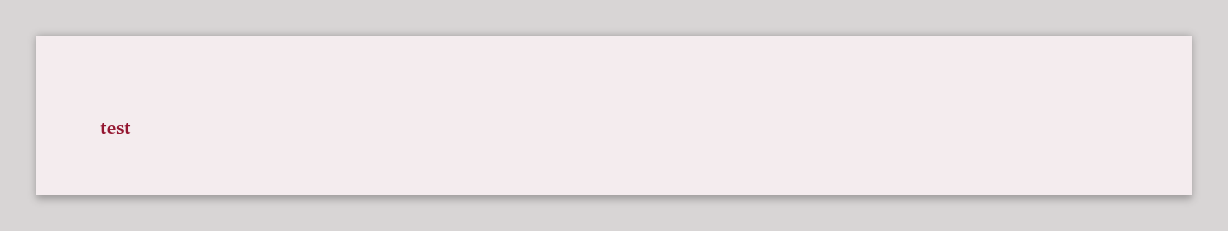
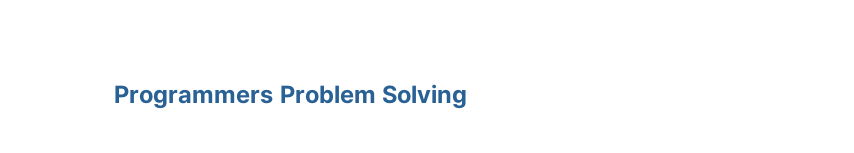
[100,123,131,135] test -> [114,84,468,109] Programmers Problem Solving

